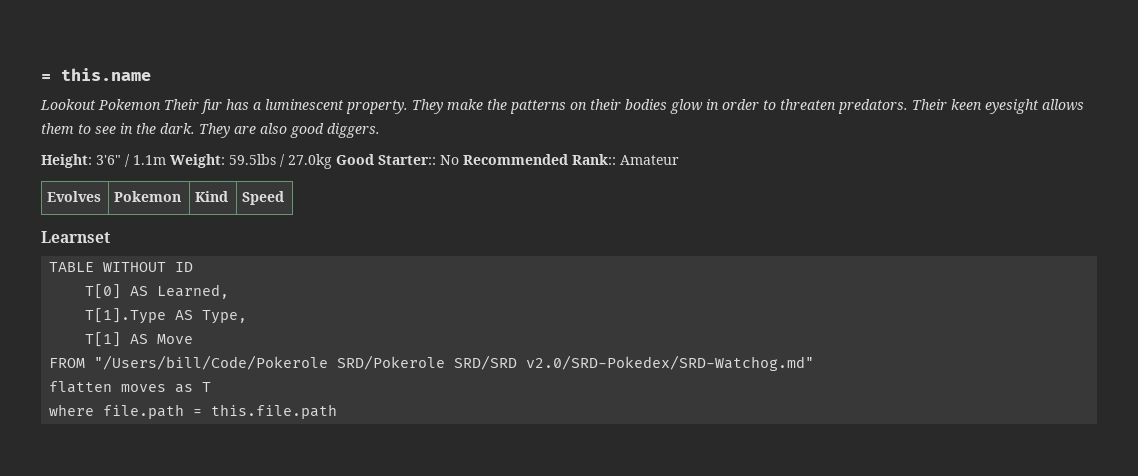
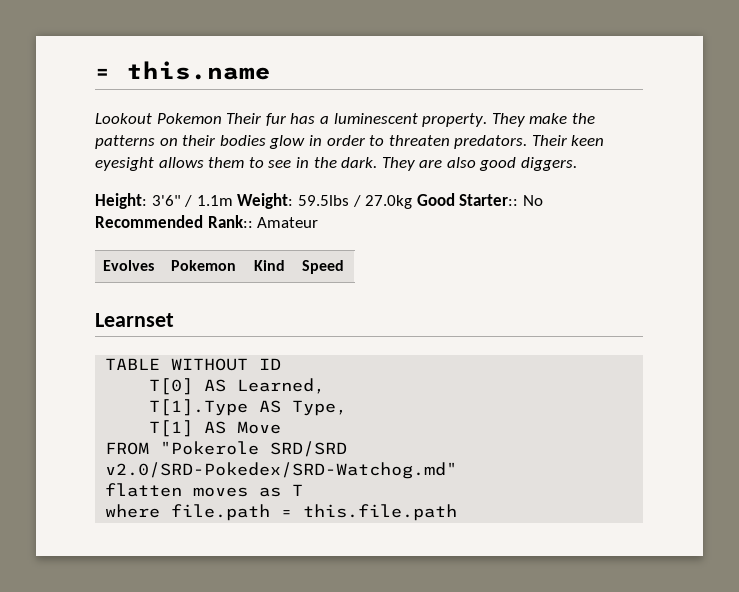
[94,355,446,370] "/Users/bill/Code/Pokerole SRD/Pokerole -> [160,441,260,455] "Pokerole

